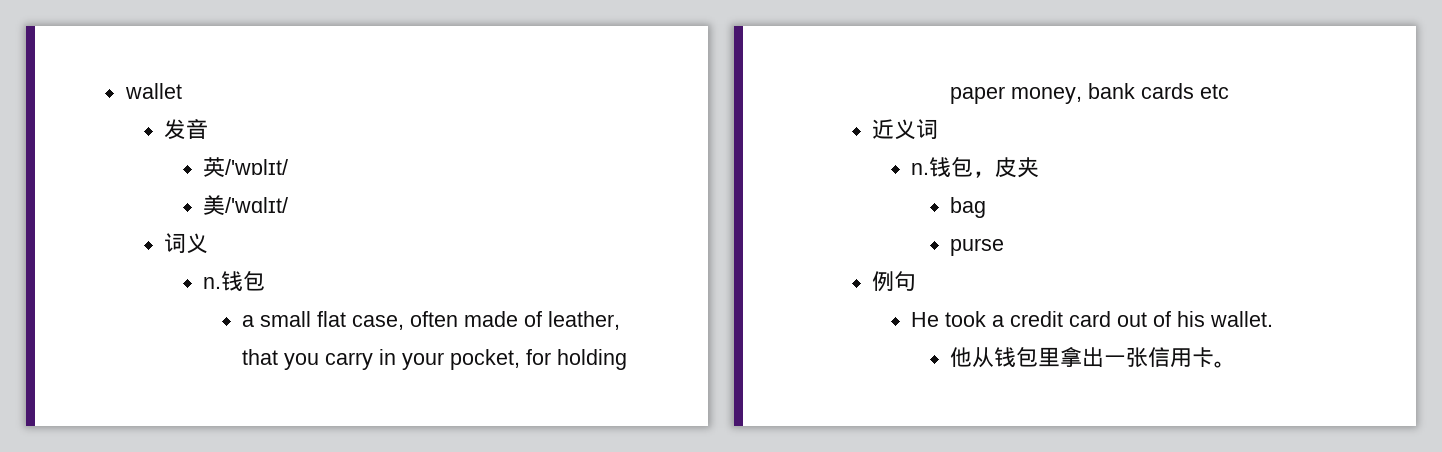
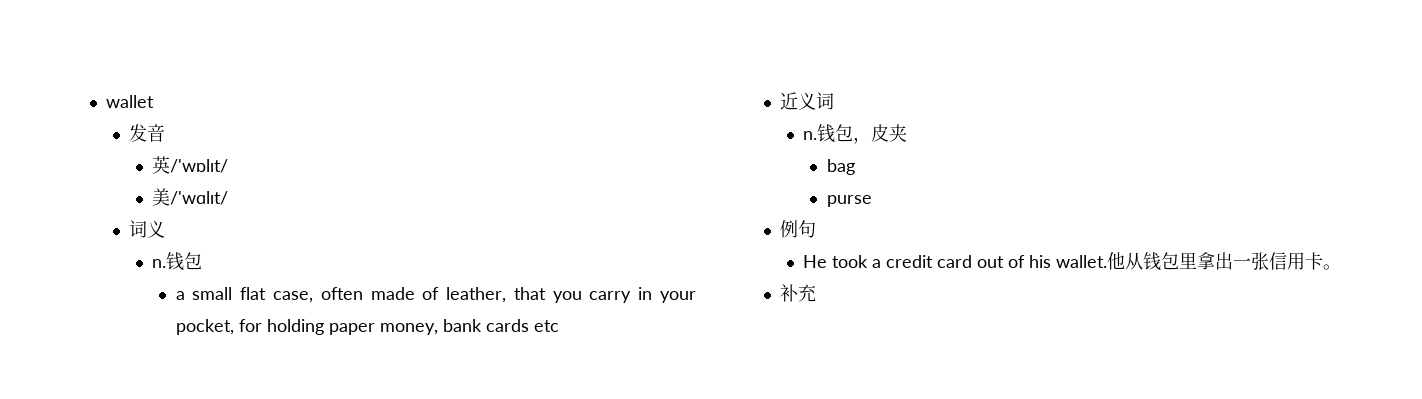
(1274, 319) // -> (1108, 261) none
(1237, 364) none -> [780,284,817,302] // 补充

